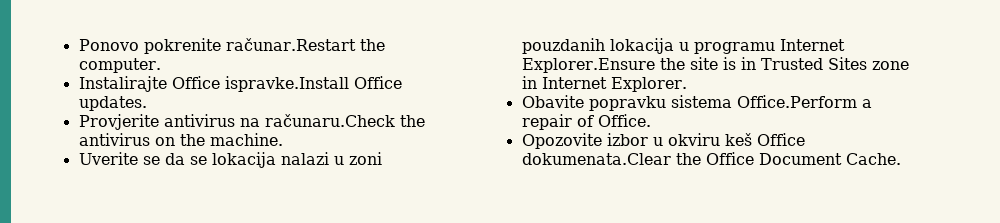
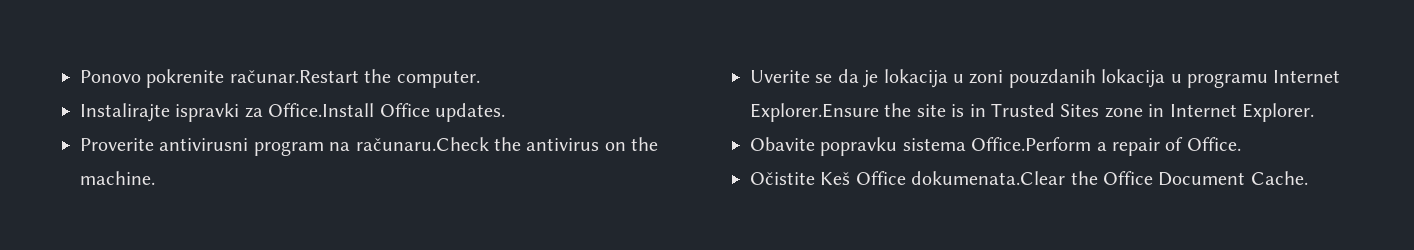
[171,76,349,92] Office ispravke.Install -> [175,103,375,122] ispravki za Office.Install
[78,114,235,130] Provjerite antivirus -> [80,138,324,156] Proverite antivirusni program
[189,152,329,168] se lokacija nalazi -> [863,69,948,88] je lokacija
[521,133,752,149] Opozovite izbor u okviru keš -> [750,172,851,185] Očistite Keš

